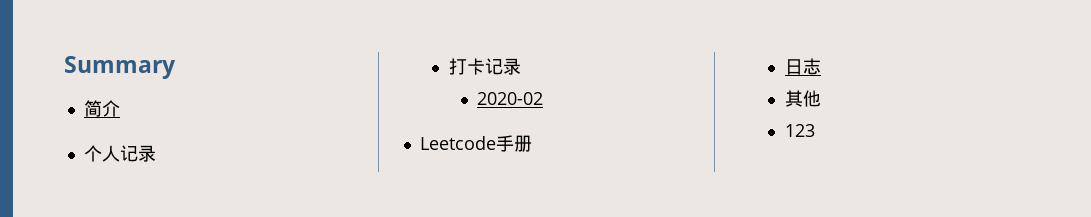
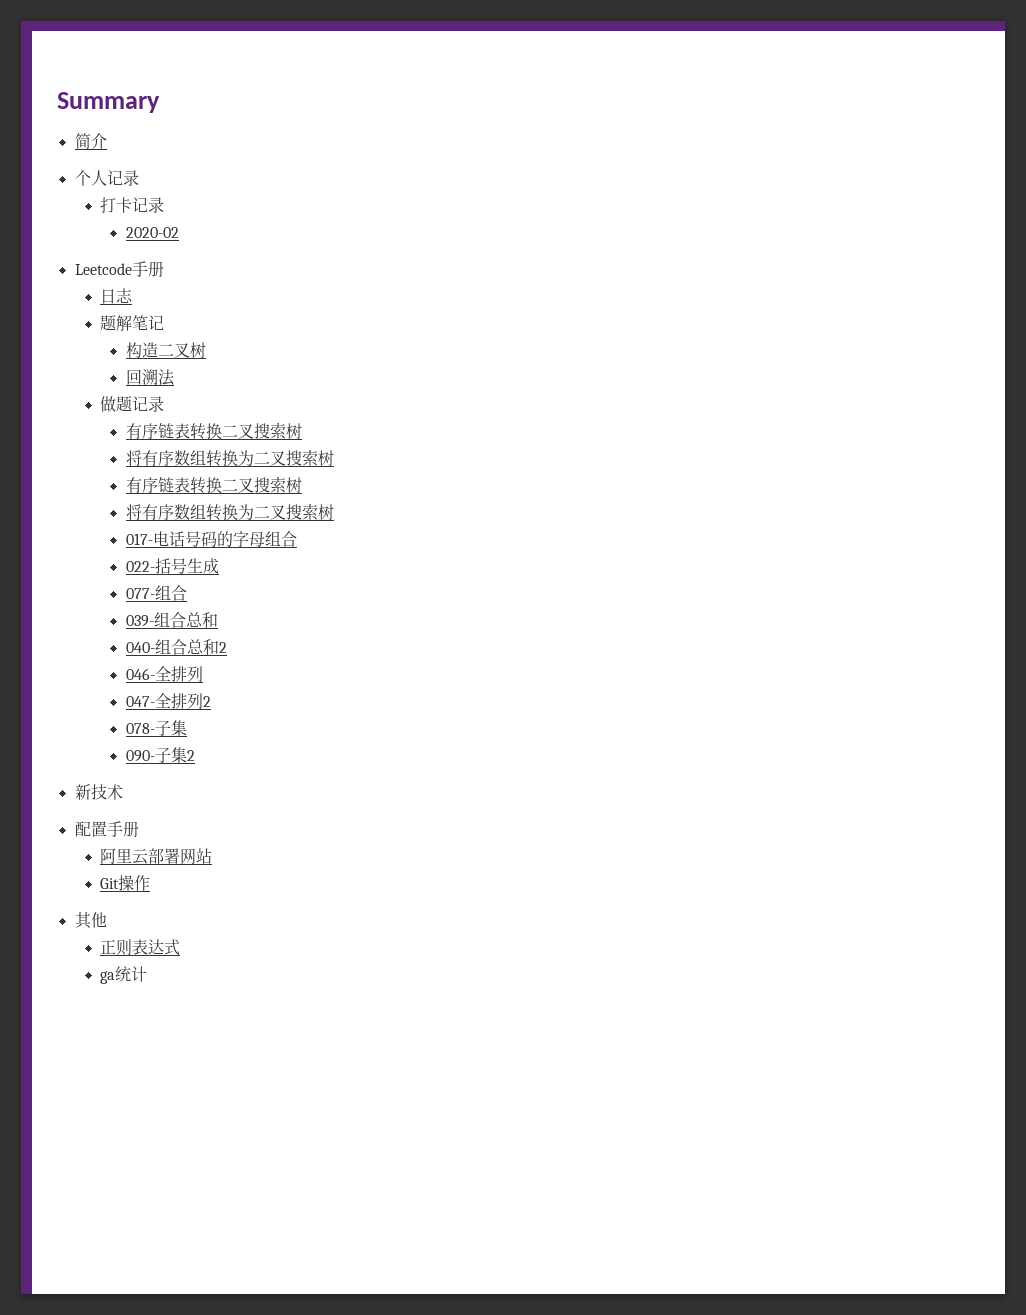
[784,90,821,107] [784,124,815,137] 其他 // 123 -> [100,315,165,331] [125,342,206,358] [125,369,175,386] [100,396,165,412] [125,422,302,440] [125,449,334,467] [125,476,302,494] [125,503,334,521] [125,531,297,547] [125,558,219,574] [125,585,187,601] [125,612,218,628] [125,639,227,655] [125,666,203,682] [125,693,211,709] [125,720,187,736] [125,747,195,763] [74,784,123,800] [74,821,139,837] [100,848,213,865] [100,875,151,891] [74,912,107,929] [100,939,181,956] [100,966,148,984] 题解笔记 // 构造二叉树 // 回溯法 // 做题记录 // 有序链表转换二叉搜索树 // 将有序数组转换为二叉搜索树 // 有序链表转换二叉搜索树 // 将有序数组转换为二叉搜索树 // 017-电话号码的字母组合 // 022-括号生成 // 077-组合 // 039-组合总和 // 040-组合总和2 // 046-全排列 // 047-全排列2 // 078-子集 // 090-子集2 // 新技术 // 配置手册 // 阿里云部署网站 // Git操作 // 其他 // 正则表达式 // ga统计

